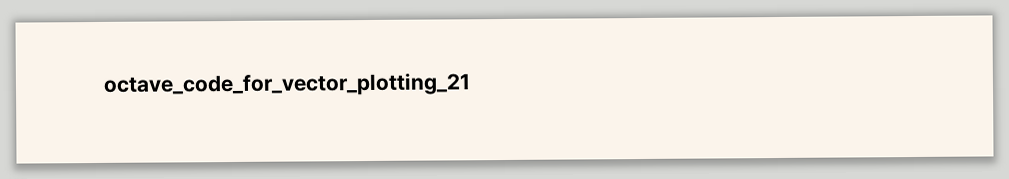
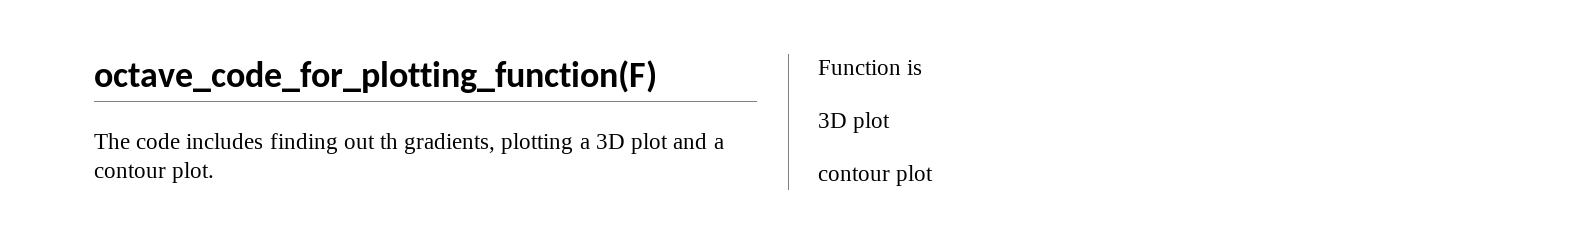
[103,72,471,97] octave_code_for_vector_plotting_21 -> [94,60,657,93] [94,133,724,154] [94,162,215,183] [818,60,923,75] [818,112,891,133] [818,165,934,186] octave_code_for_plotting_function(F) // The code includes finding out th gradients, plotting a 3D plot and a contour plot. // Function is // 3D plot // contour plot

